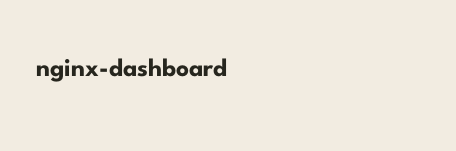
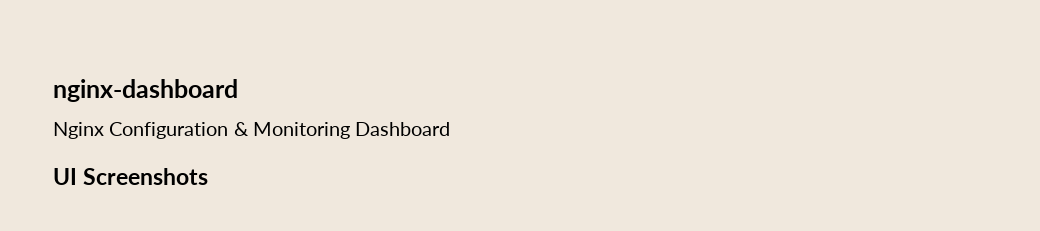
(227, 70) none -> [53,122,451,139] [53,168,209,185] // Nginx Configuration & Monitoring Dashboard // UI Screenshots

